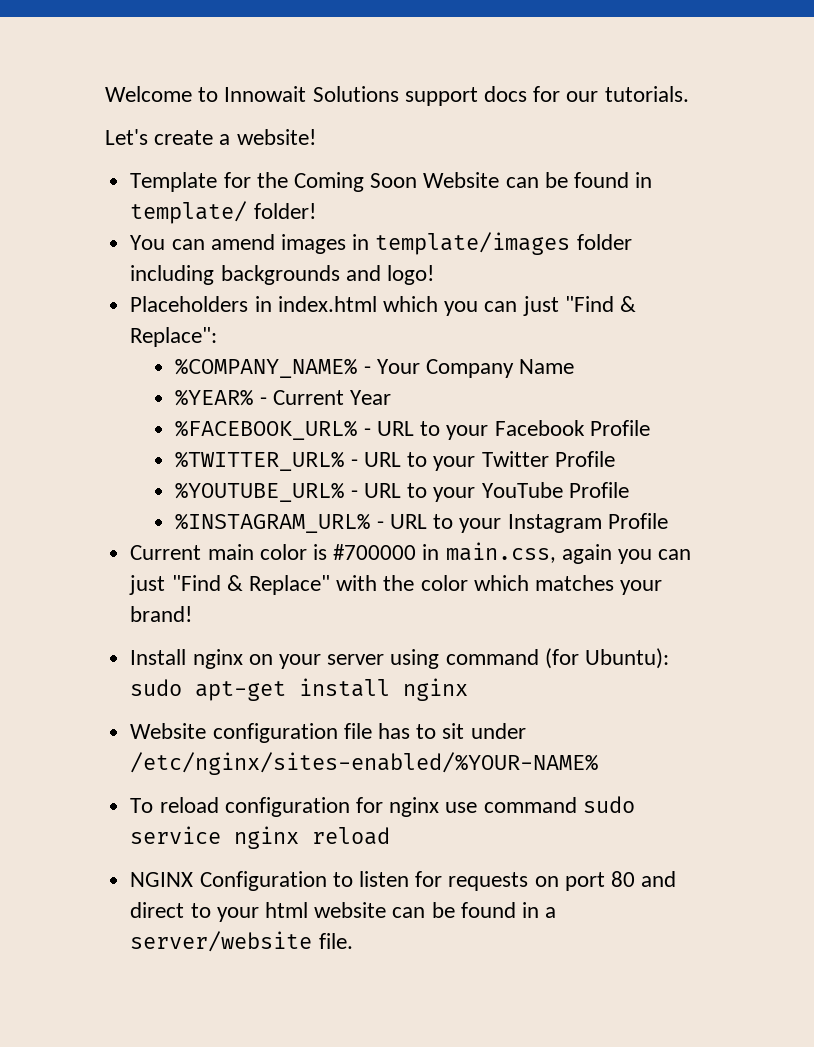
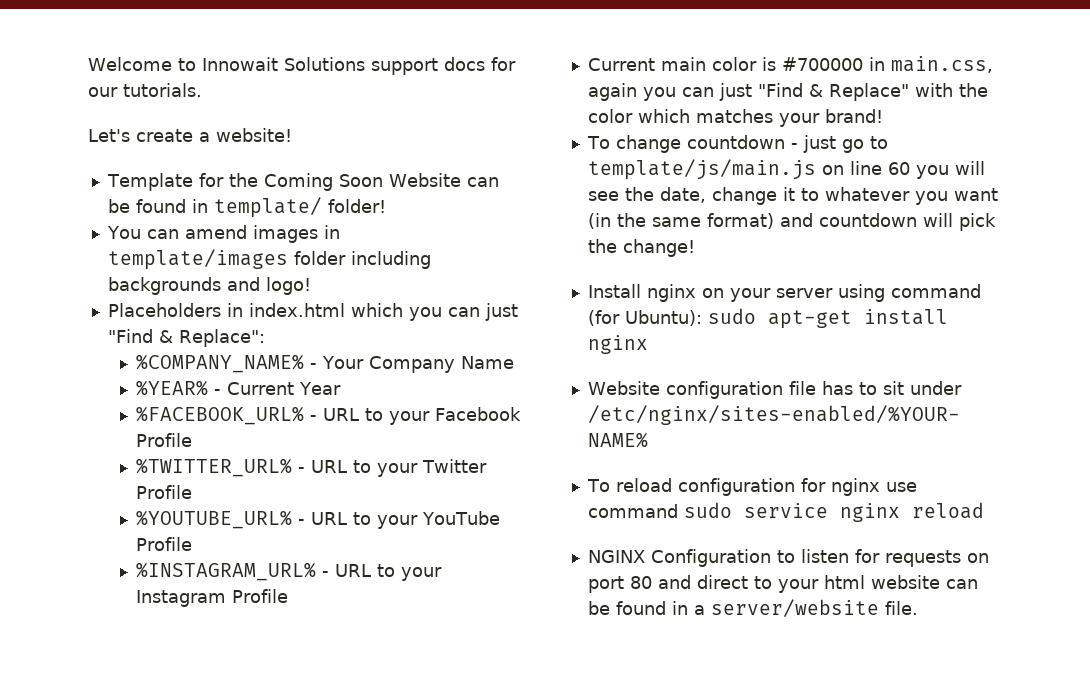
(193, 614) none -> [586,135,888,153] [587,159,985,180] [587,187,998,205] [587,213,996,231] [587,239,695,257] // To change countdown - just go to template/js/main.js on line 60 you will see the date, change it to whatever you want (in the same format) and countdown will pick the change!

